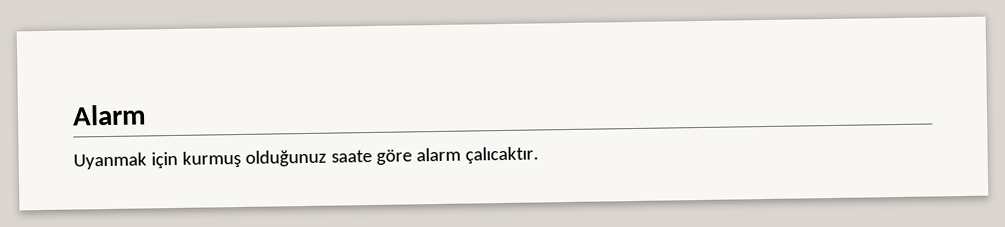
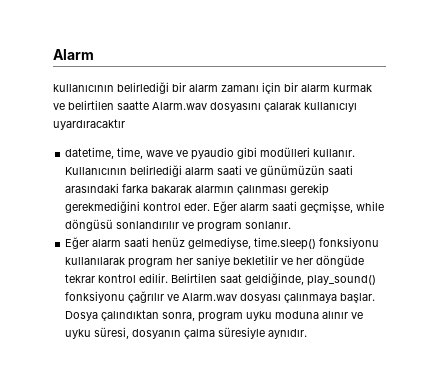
[73,146,539,170] Uyanmak için kurmuş olduğunuz saate göre alarm çalıcaktır. -> [53,82,372,94] [53,100,357,112] [53,119,125,130] [65,147,356,160] [65,165,354,177] [65,183,330,196] [65,201,385,213] [65,219,292,232] [65,237,380,250] [65,255,365,268] [65,273,377,286] [65,291,376,303] [65,310,364,322] [65,327,308,339] kullanıcının belirlediği bir alarm zamanı için bir alarm kurmak ve belirtilen saatte Alarm.wav dosyasını çalarak kullanıcıyı uyardıracaktır // datetime, time, wave ve pyaudio gibi modülleri kullanır. Kullanıcının belirlediği alarm saati ve günümüzün saati arasındaki farka bakarak alarmın çalınması gerekip gerekmediğini kontrol eder. Eğer alarm saati geçmişse, while döngüsü sonlandırılır ve program sonlanır. // Eğer alarm saati henüz gelmediyse, time.sleep() fonksiyonu kullanılarak program her saniye bekletilir ve her döngüde tekrar kontrol edilir. Belirtilen saat geldiğinde, play_sound() fonksiyonu çağrılır ve Alarm.wav dosyası çalınmaya başlar. Dosya çalındıktan sonra, program uyku moduna alınır ve uyku süresi, dosyanın çalma süresiyle aynıdır.

